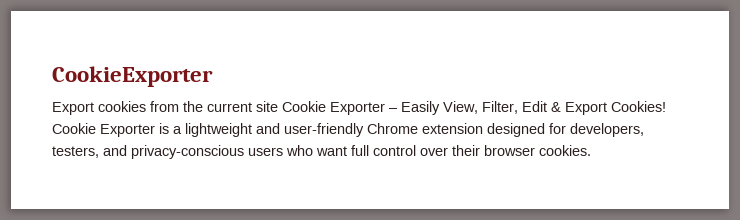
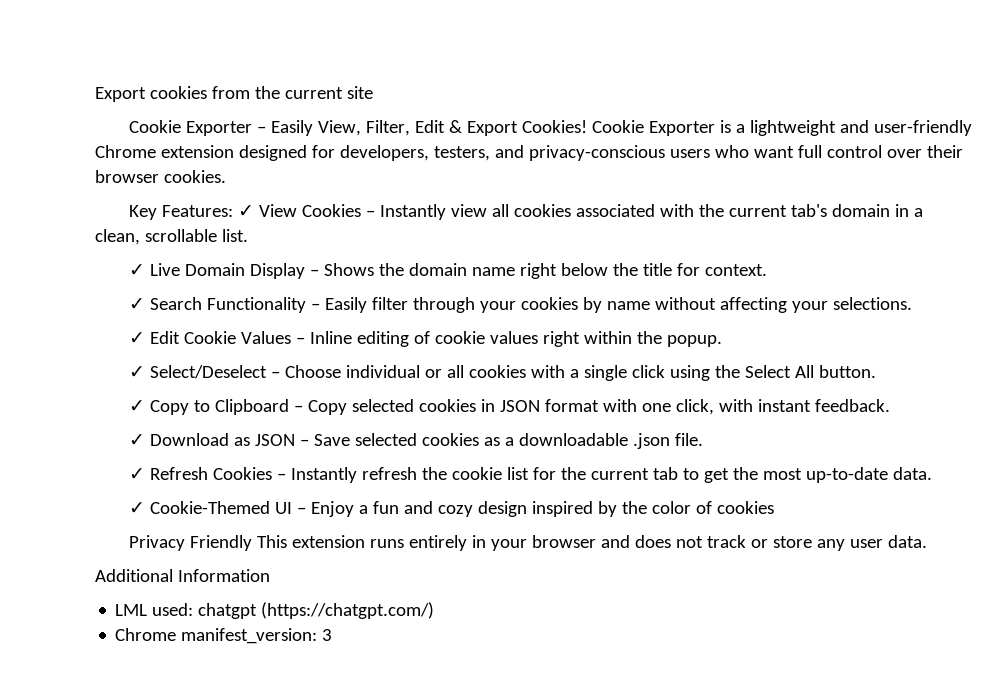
[52,66,213,87] CookieExporter // -> (95, 94) none
(278, 106) none -> (373, 92) //
(591, 150) none -> [129,204,924,220] [95,229,248,245] [129,263,768,279] [129,297,913,313] [129,331,723,347] [129,365,877,381] [129,399,891,415] [129,433,704,449] [129,467,933,483] [129,501,775,517] [129,535,928,551] [95,569,270,582] [115,602,435,619] [115,628,333,644] // Key Features: ✓ View Cookies – Instantly view all cookies associated with the current tab's domain in a clean, scrollable list. // ✓ Live Domain Display – Shows the domain name right below the title for context. // ✓ Search Functionality – Easily filter through your cookies by name without affecting your selections. // ✓ Edit Cookie Values – Inline editing of cookie values right within the popup. // ✓ Select/Deselect – Choose individual or all cookies with a single click using the Select All button. // ✓ Copy to Clipboard – Copy selected cookies in JSON format with one click, with instant feedback. // ✓ Download as JSON – Save selected cookies as a downloadable .json file. // ✓ Refresh Cookies – Instantly refresh the cookie list for the current tab to get the most up-to-date data. // ✓ Cookie-Themed UI – Enjoy a fun and cozy design inspired by the color of cookies // Privacy Friendly This extension runs entirely in your browser and does not track or store any user data. // Additional Information // LML used: chatgpt (https://chatgpt.com/) // Chrome manifest_version: 3

